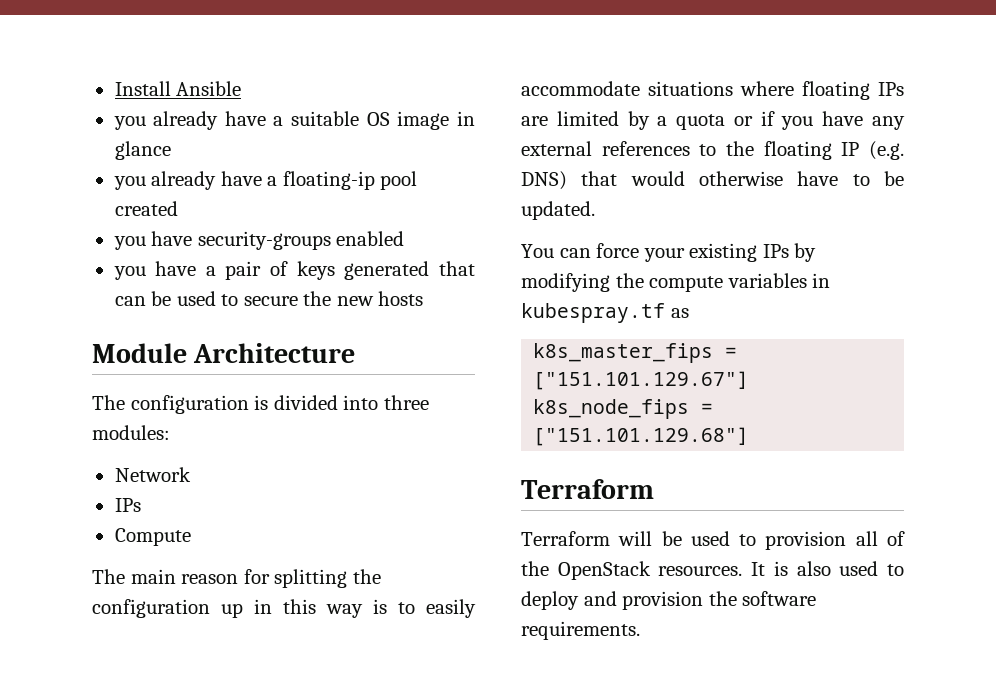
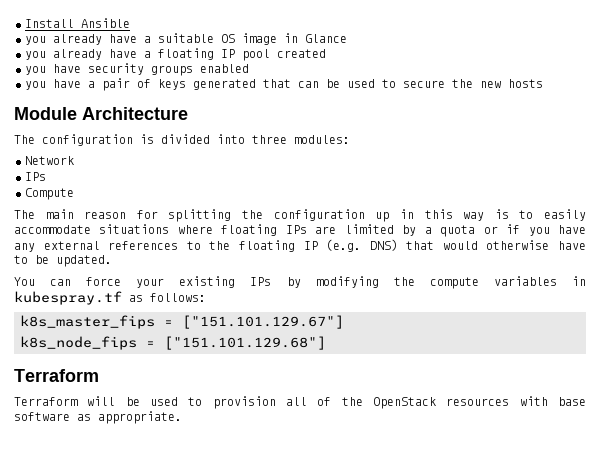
[114,141,171,160] [113,171,375,190] glance // you already have a floating-ip -> [305,34,347,43] [25,48,235,60] Glance // you already have a floating IP
[197,231,331,250] security-groups -> [88,63,193,76] security groups
(689, 313) none -> [150,293,206,302] follows:
[658,561,904,576] [521,591,817,610] [521,621,640,640] resources. It is also used to deploy and provision the software requirements. -> [446,396,586,406] [14,411,182,424] resources with base software as appropriate.

